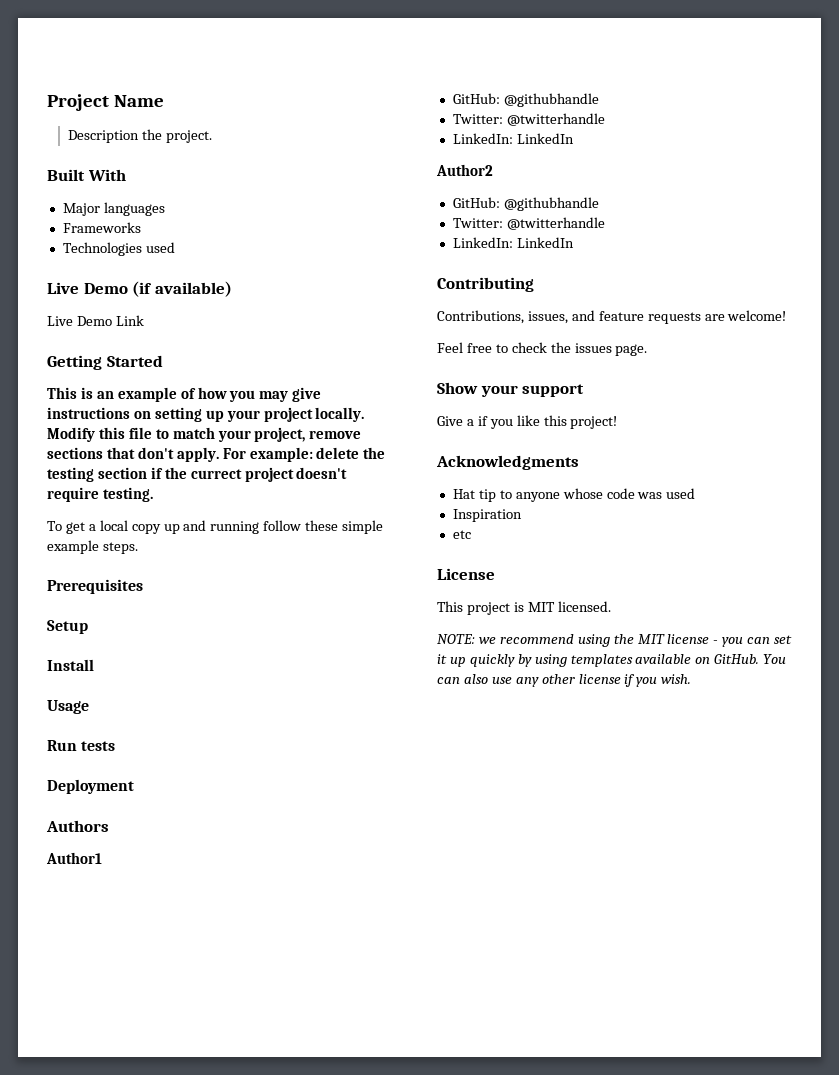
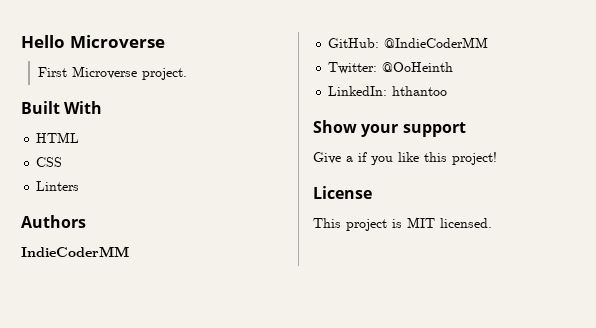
[47,94,164,111] [68,129,163,143] Project Name // Description the -> [21,35,165,48] [37,66,137,79] Hello Microverse // First Microverse
[62,202,165,216] [62,222,141,233] [62,242,175,256] [47,281,232,297] [47,315,144,326] [47,355,163,370] [47,387,322,402] [47,407,365,422] [47,427,362,442] [47,447,386,462] [47,467,348,482] [47,487,153,502] [47,520,384,534] [47,540,138,554] [47,579,143,594] [47,620,88,634] [47,659,94,671] [47,700,89,714] [47,740,116,751] [47,779,134,794] Major languages // Frameworks // Technologies used // Live Demo (if available) // Live Demo Link // Getting Started // This is an example of how you may give instructions on setting up your project locally. Modify this file to match your project, remove sections that don't apply. For example: delete the testing section if the currect project doesn't require testing. // To get a local copy up and running follow these simple example steps. // Prerequisites // Setup // Install // Usage // Run tests // Deployment -> [36,132,80,143] [36,157,63,167] [36,181,80,191] HTML // CSS // Linters
[46,852,102,864] [452,93,599,107] [452,113,605,126] [452,133,574,144] [436,164,493,176] [452,197,599,211] [452,217,605,230] [452,237,574,248] [437,277,534,292] [437,310,787,324] [437,342,648,356] Author1 // GitHub: @githubhandle // Twitter: @twitterhandle // LinkedIn: LinkedIn // Author2 // GitHub: @githubhandle // Twitter: @twitterhandle // LinkedIn: LinkedIn // Contributing // Contributions, issues, and feature requests are welcome! // Feel free to check the issues page. -> [21,246,129,257] [328,37,489,48] [328,62,454,74] [328,86,448,96] IndieCoderMM // GitHub: @IndieCoderMM // Twitter: @OoHeinth // LinkedIn: hthantoo
[436,455,579,470] [452,488,696,502] [452,509,522,522] [452,530,471,539] // Acknowledgments // Hat tip to anyone whose code was used // Inspiration // etc -> (497, 158) none
[437,634,793,647] [437,654,787,667] [437,674,692,687] // NOTE: we recommend using the MIT license - you can set it up quickly by using templates available on GitHub. You can also use any other license if you wish. -> (492, 223) none

